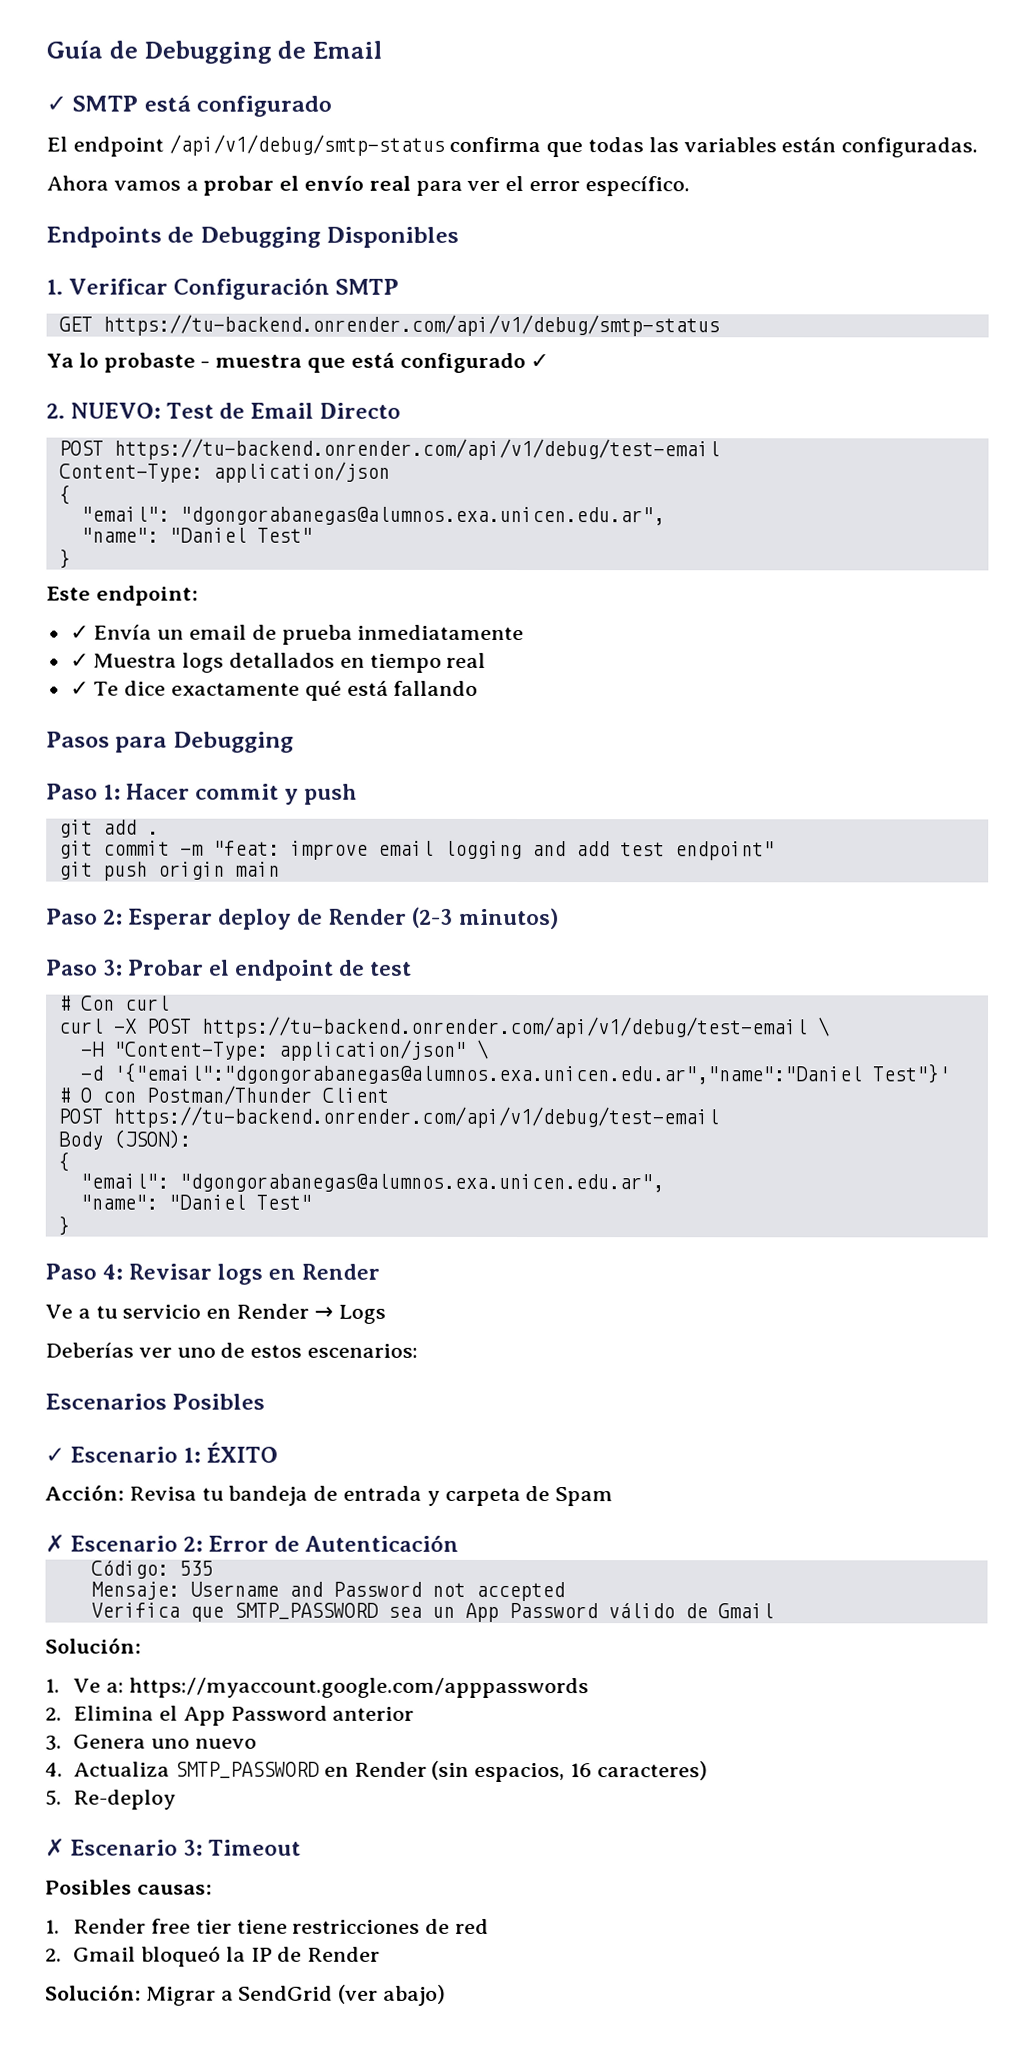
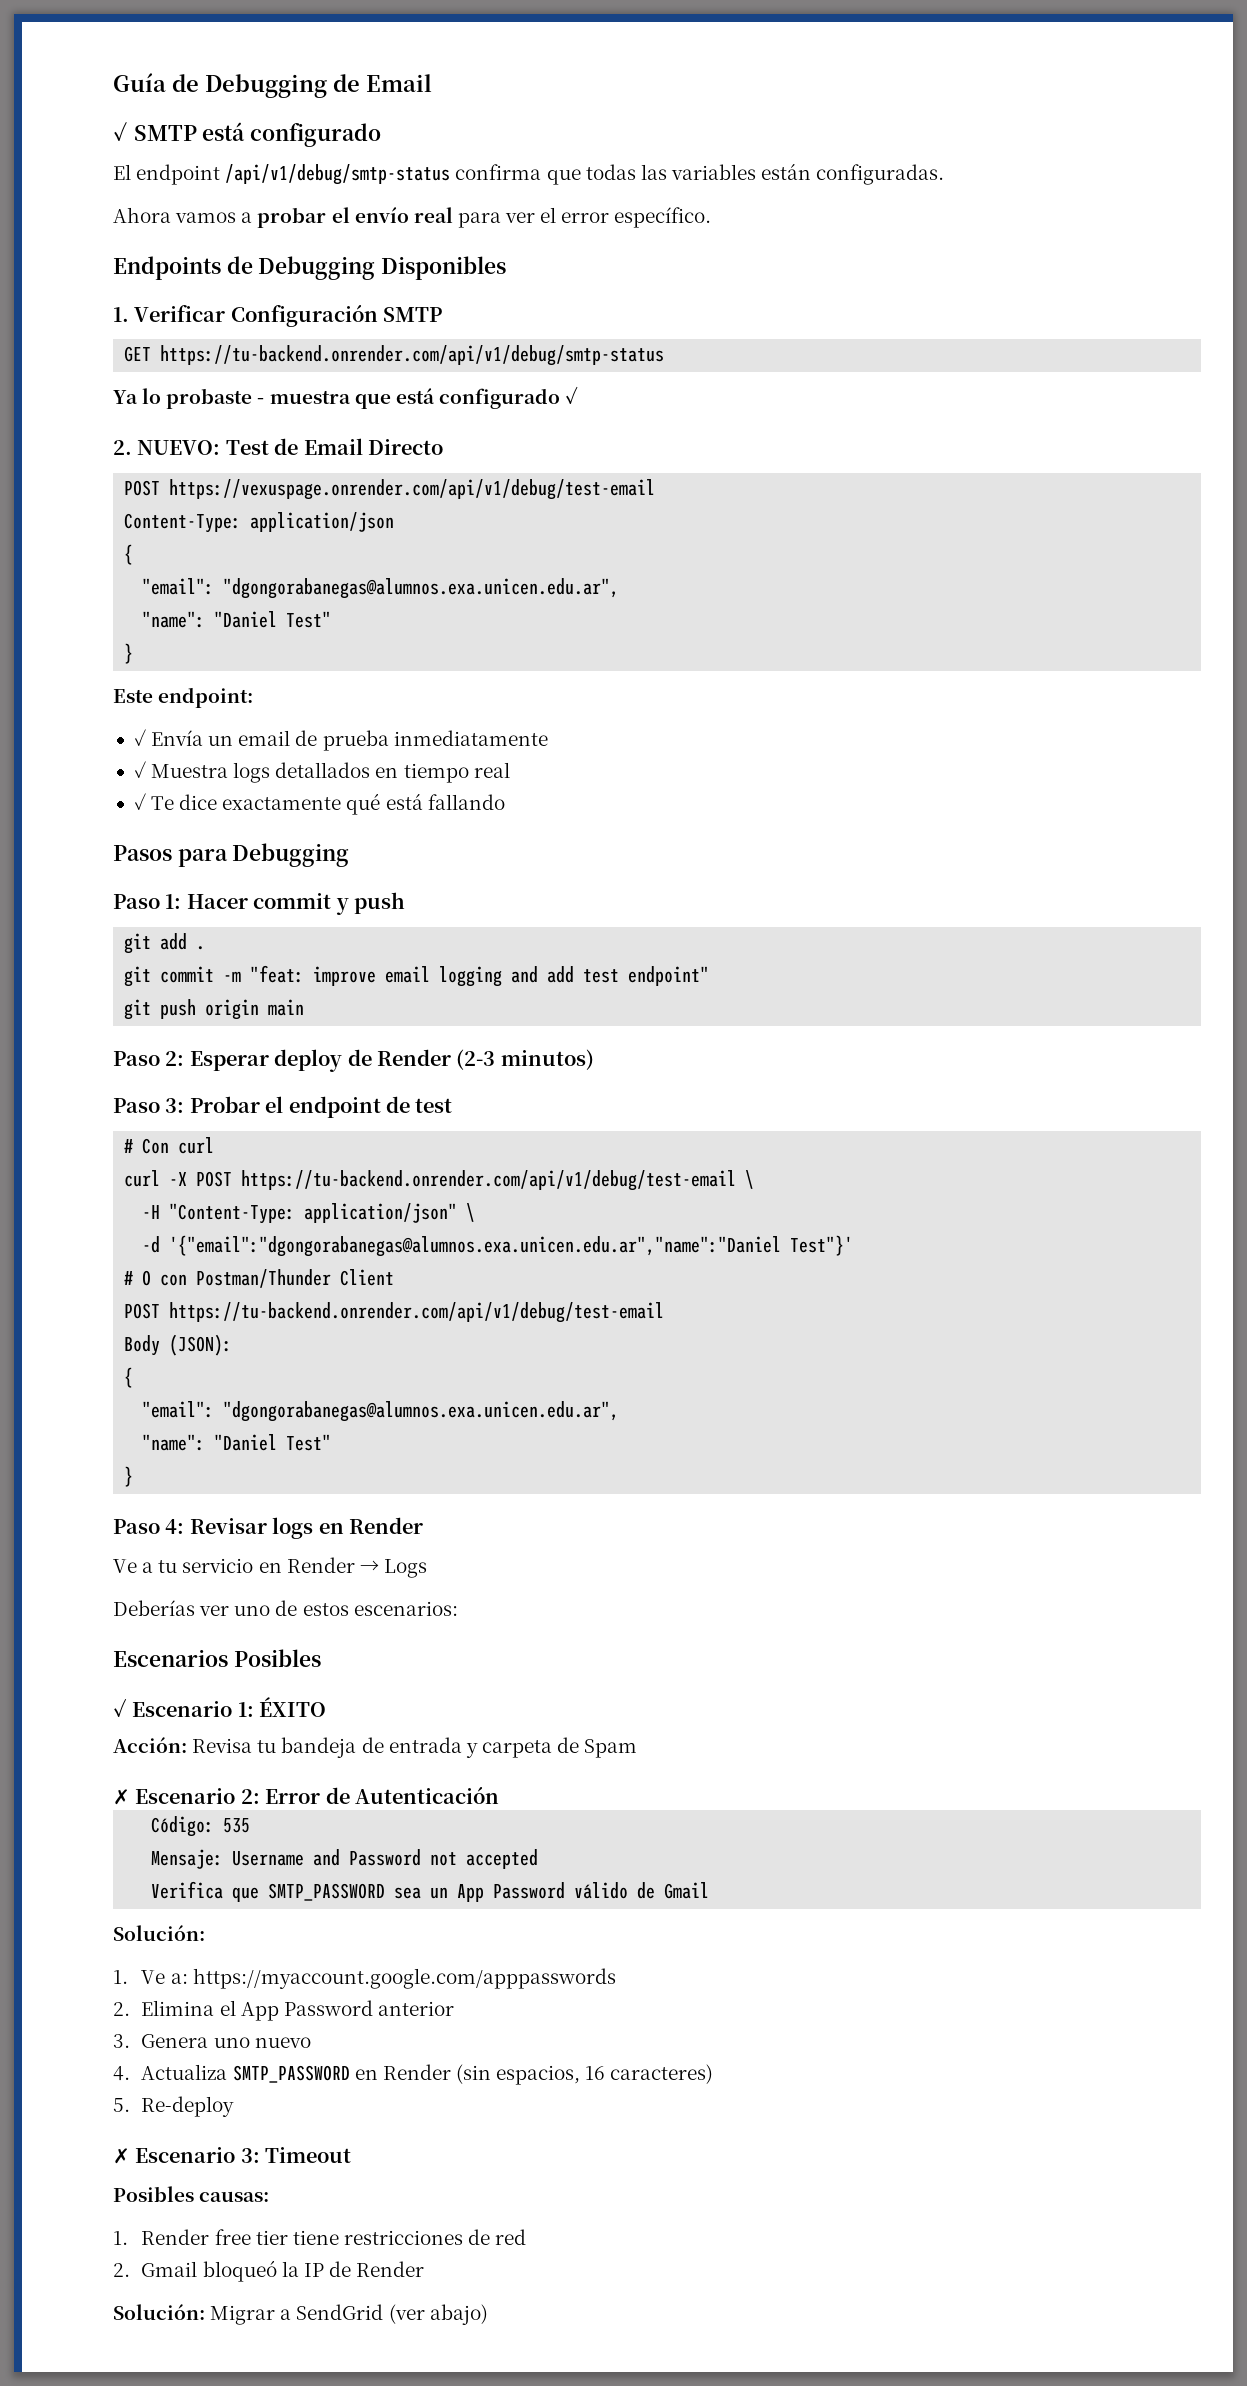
[113,438,720,461] https://tu-backend.onrender.com/api/v1/debug/test-email -> [169,479,656,500] https://vexuspage.onrender.com/api/v1/debug/test-email

